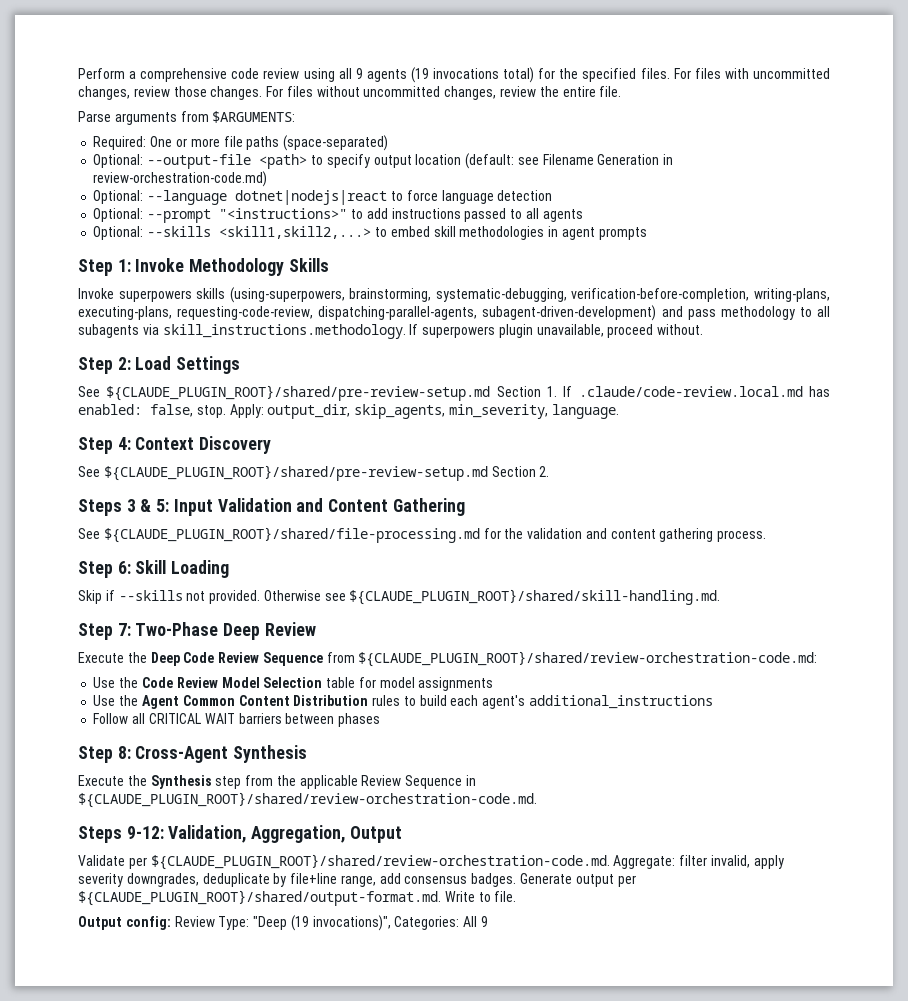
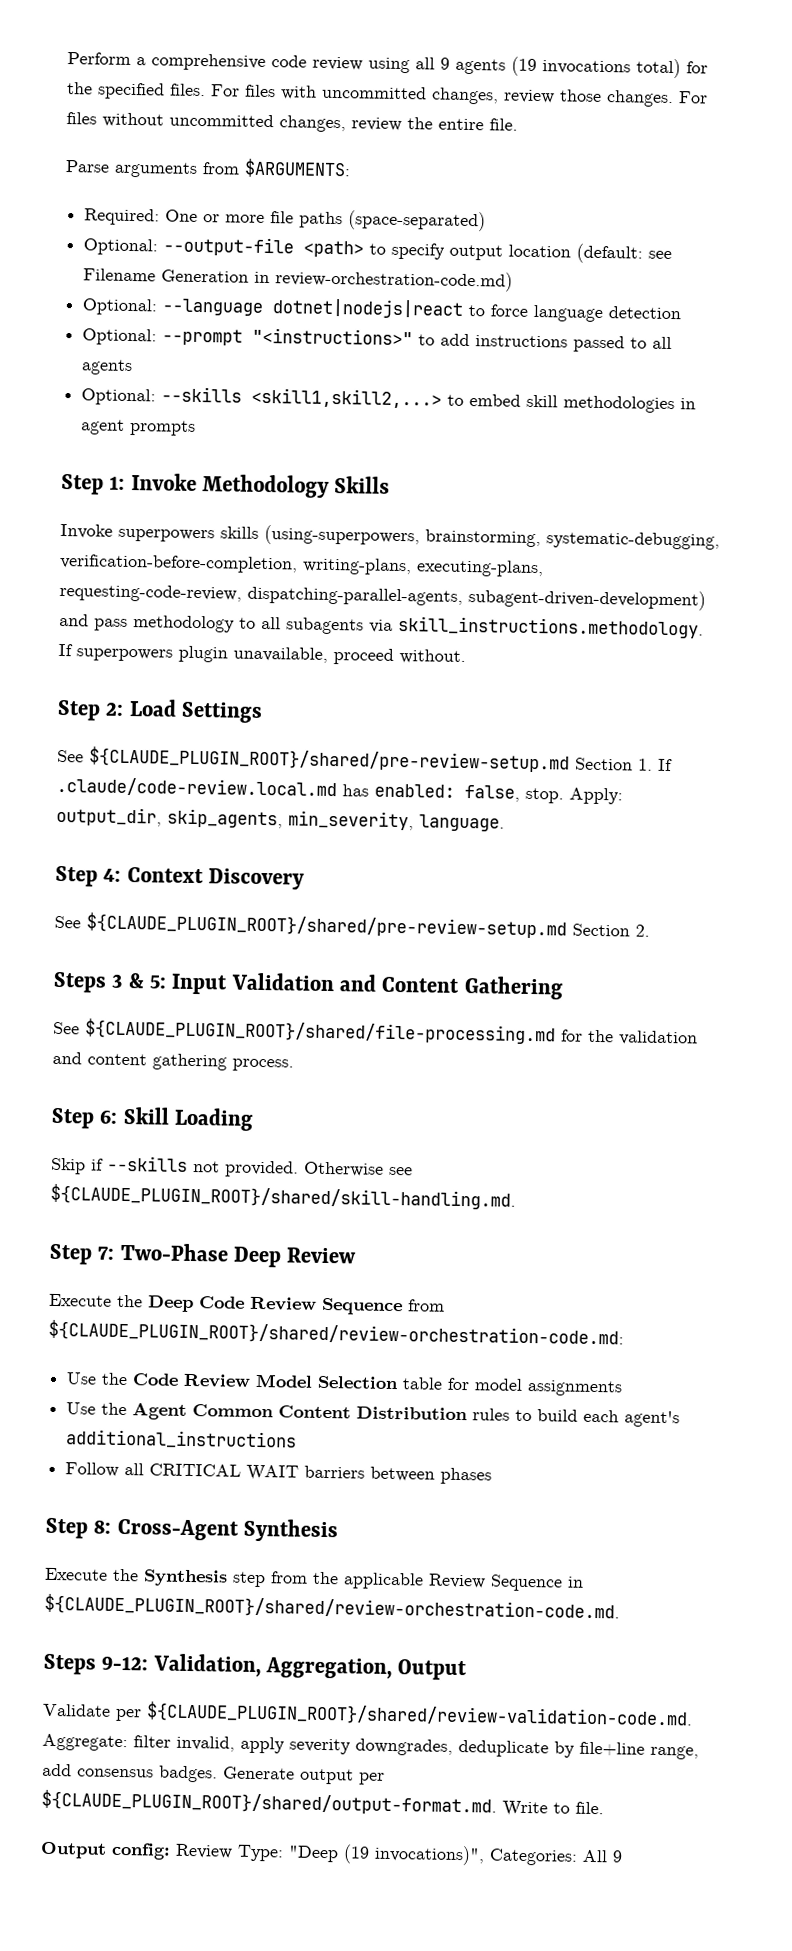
[150,854,610,870] ${CLAUDE_PLUGIN_ROOT}/shared/review-orchestration-code.md. -> [146,1701,693,1729] ${CLAUDE_PLUGIN_ROOT}/shared/review-validation-code.md.

